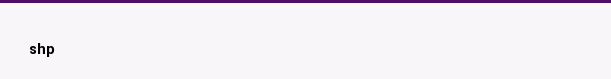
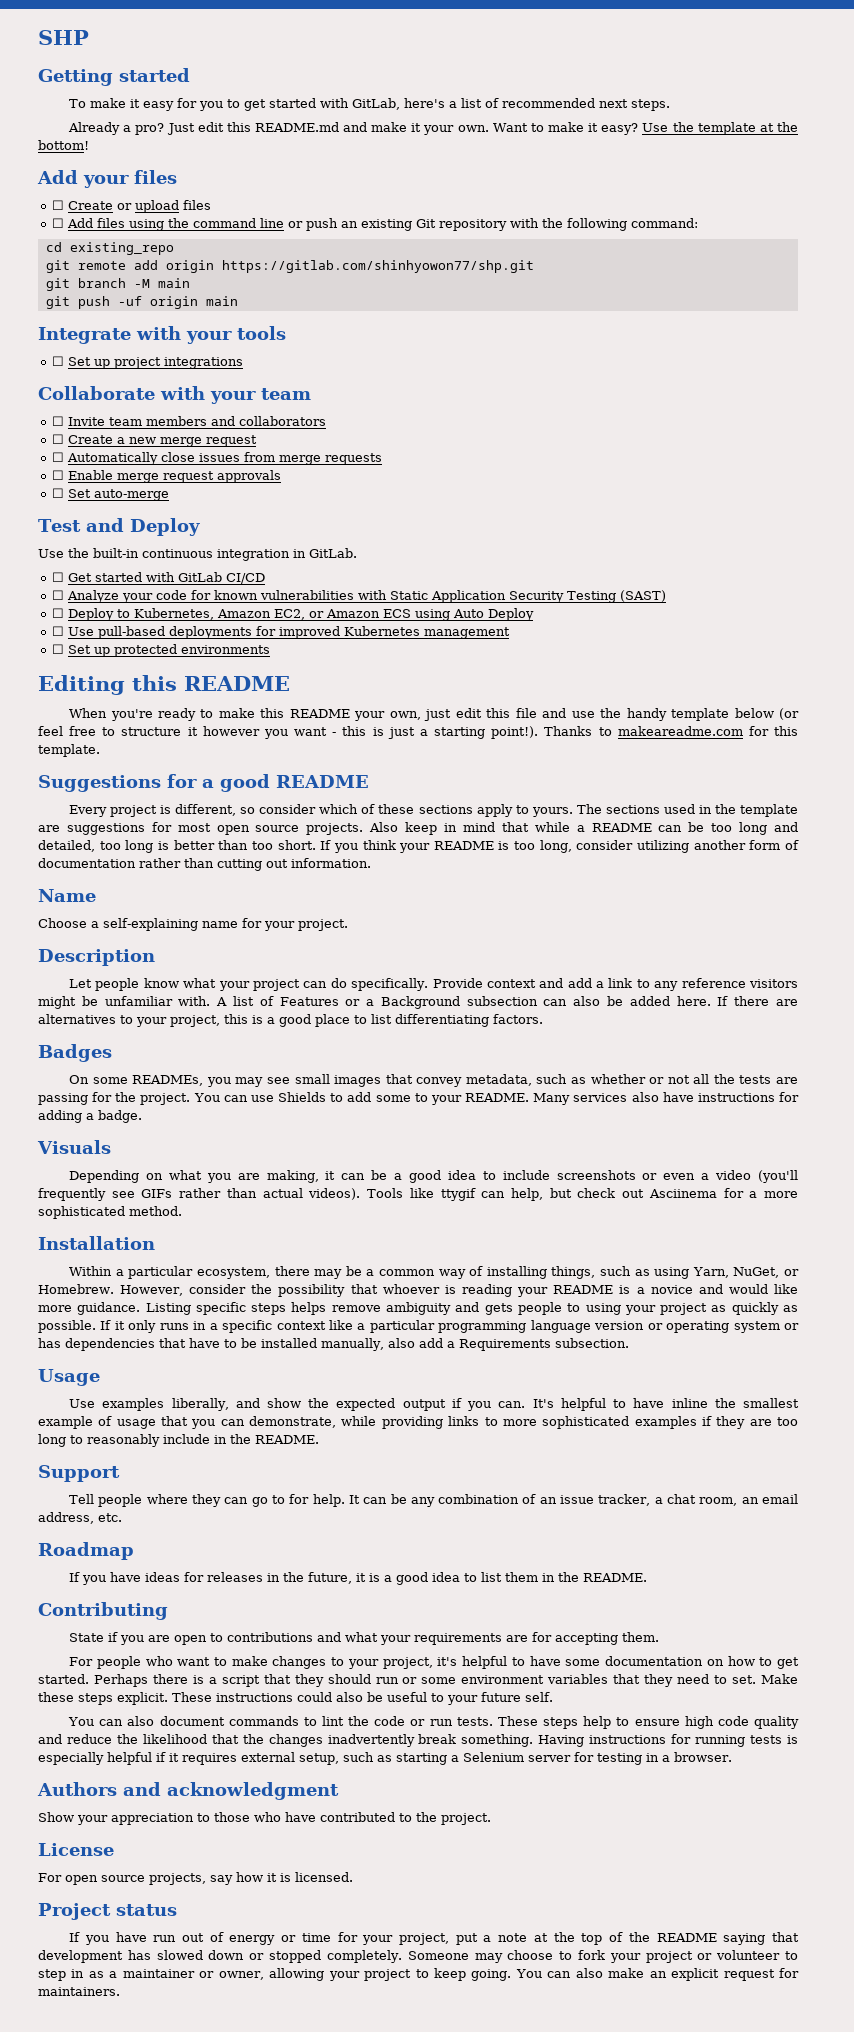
[29,43,55,57] shp -> [38,30,89,45] [38,68,190,86] [69,98,671,111] [68,122,799,135] [38,140,89,150] [37,170,177,188] [52,200,212,213] [52,218,699,231] [45,242,174,255] [45,260,534,273] [45,278,190,291] [45,296,238,309] [38,326,286,344] [52,356,244,369] [38,386,311,404] [52,416,327,426] [52,434,258,447] [52,452,383,465] [52,470,282,483] [52,488,170,501] [38,518,200,536] [38,548,357,561] [52,572,266,584] [52,590,667,603] [52,608,535,621] [52,626,511,639] [52,644,271,657] [38,675,290,695] [69,708,799,721] [38,726,798,739] [38,744,100,757] [38,774,369,792] [69,804,798,817] [38,822,799,835] [38,840,799,853] [38,858,371,871] [38,889,96,902] [38,918,348,931] [38,949,155,966] [69,978,799,991] [38,996,798,1009] [38,1014,543,1027] [38,1044,112,1062] [69,1074,798,1087] [38,1092,799,1105] [38,1110,142,1123] [37,1140,111,1154] [69,1170,799,1183] [38,1188,799,1201] [38,1206,182,1219] [38,1236,155,1250] [69,1266,799,1279] [38,1284,798,1297] [38,1302,798,1315] [38,1320,800,1333] [38,1338,629,1351] [38,1369,100,1386] [69,1398,799,1411] [38,1416,799,1429] [38,1434,319,1447] [38,1465,120,1482] [69,1494,798,1507] [38,1512,122,1524] [38,1542,134,1560] [69,1572,648,1585] [38,1602,168,1620] [69,1632,660,1645] [69,1656,799,1669] [38,1674,798,1687] [38,1692,553,1705] [68,1716,799,1729] [38,1734,798,1747] [38,1752,732,1765] [37,1782,339,1800] [38,1812,491,1825] [38,1843,114,1856] [38,1872,353,1885] [38,1903,177,1920] [69,1932,799,1945] [38,1950,798,1963] [38,1968,800,1981] [38,1987,120,1996] SHP // Getting started // To make it easy for you to get started with GitLab, here's a list of recommended next steps. // Already a pro? Just edit this README.md and make it your own. Want to make it easy? Use the template at the bottom! // Add your files // ☐ Create or upload files // ☐ Add files using the command line or push an existing Git repository with the following command: // cd existing_repo // git remote add origin https://gitlab.com/shinhyowon77/shp.git // git branch -M main // git push -uf origin main // Integrate with your tools // ☐ Set up project integrations // Collaborate with your team // ☐ Invite team members and collaborators // ☐ Create a new merge request // ☐ Automatically close issues from merge requests // ☐ Enable merge request approvals // ☐ Set auto-merge // Test and Deploy // Use the built-in continuous integration in GitLab. // ☐ Get started with GitLab CI/CD // ☐ Analyze your code for known vulnerabilities with Static Application Security Testing (SAST) // ☐ Deploy to Kubernetes, Amazon EC2, or Amazon ECS using Auto Deploy // ☐ Use pull-based deployments for improved Kubernetes management // ☐ Set up protected environments // Editing this README // When you're ready to make this README your own, just edit this file and use the handy template below (or feel free to structure it however you want - this is just a starting point!). Thanks to makeareadme.com for this template. // Suggestions for a good README // Every project is different, so consider which of these sections apply to yours. The sections used in the template are suggestions for most open source projects. Also keep in mind that while a README can be too long and detailed, too long is better than too short. If you think your README is too long, consider utilizing another form of documentation rather than cutting out information. // Name // Choose a self-explaining name for your project. // Description // Let people know what your project can do specifically. Provide context and add a link to any reference visitors might be unfamiliar with. A list of Features or a Background subsection can also be added here. If there are alternatives to your project, this is a good place to list differentiating factors. // Badges // On some READMEs, you may see small images that convey metadata, such as whether or not all the tests are passing for the project. You can use Shields to add some to your README. Many services also have instructions for adding a badge. // Visuals // Depending on what you are making, it can be a good idea to include screenshots or even a video (you'll frequently see GIFs rather than actual videos). Tools like ttygif can help, but check out Asciinema for a more sophisticated method. // Installation // Within a particular ecosystem, there may be a common way of installing things, such as using Yarn, NuGet, or Homebrew. However, consider the possibility that whoever is reading your README is a novice and would like more guidance. Listing specific steps helps remove ambiguity and gets people to using your project as quickly as possible. If it only runs in a specific context like a particular programming language version or operating system or has dependencies that have to be installed manually, also add a Requirements subsection. // Usage // Use examples liberally, and show the expected output if you can. It's helpful to have inline the smallest example of usage that you can demonstrate, while providing links to more sophisticated examples if they are too long to reasonably include in the README. // Support // Tell people where they can go to for help. It can be any combination of an issue tracker, a chat room, an email address, etc. // Roadmap // If you have ideas for releases in the future, it is a good idea to list them in the README. // Contributing // State if you are open to contributions and what your requirements are for accepting them. // For people who want to make changes to your project, it's helpful to have some documentation on how to get started. Perhaps there is a script that they should run or some environment variables that they need to set. Make these steps explicit. These instructions could also be useful to your future self. // You can also document commands to lint the code or run tests. These steps help to ensure high code quality and reduce the likelihood that the changes inadvertently break something. Having instructions for running tests is especially helpful if it requires external setup, such as starting a Selenium server for testing in a browser. // Authors and acknowledgment // Show your appreciation to those who have contributed to the project. // License // For open source projects, say how it is licensed. // Project status // If you have run out of energy or time for your project, put a note at the top of the README saying that development has slowed down or stopped completely. Someone may choose to fork your project or volunteer to step in as a maintainer or owner, allowing your project to keep going. You can also make an explicit request for maintainers.

